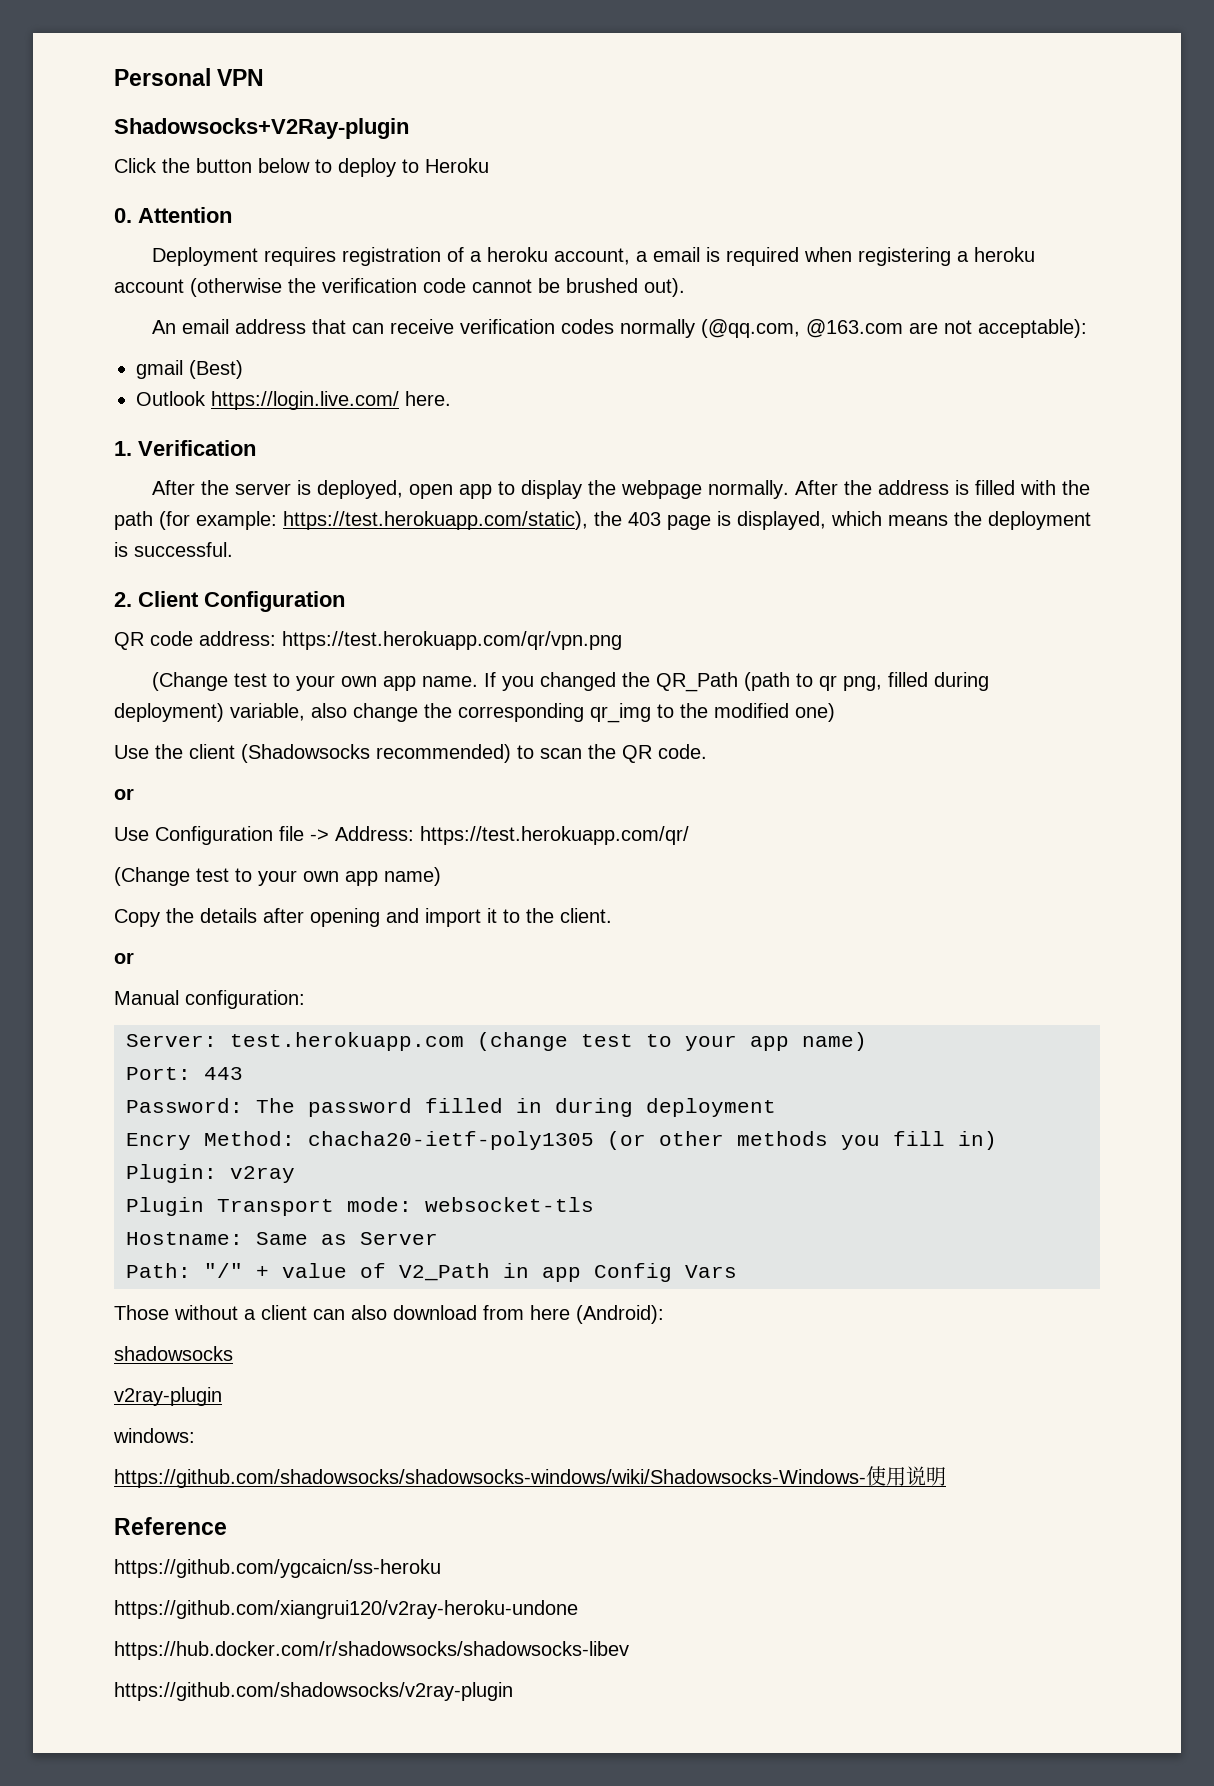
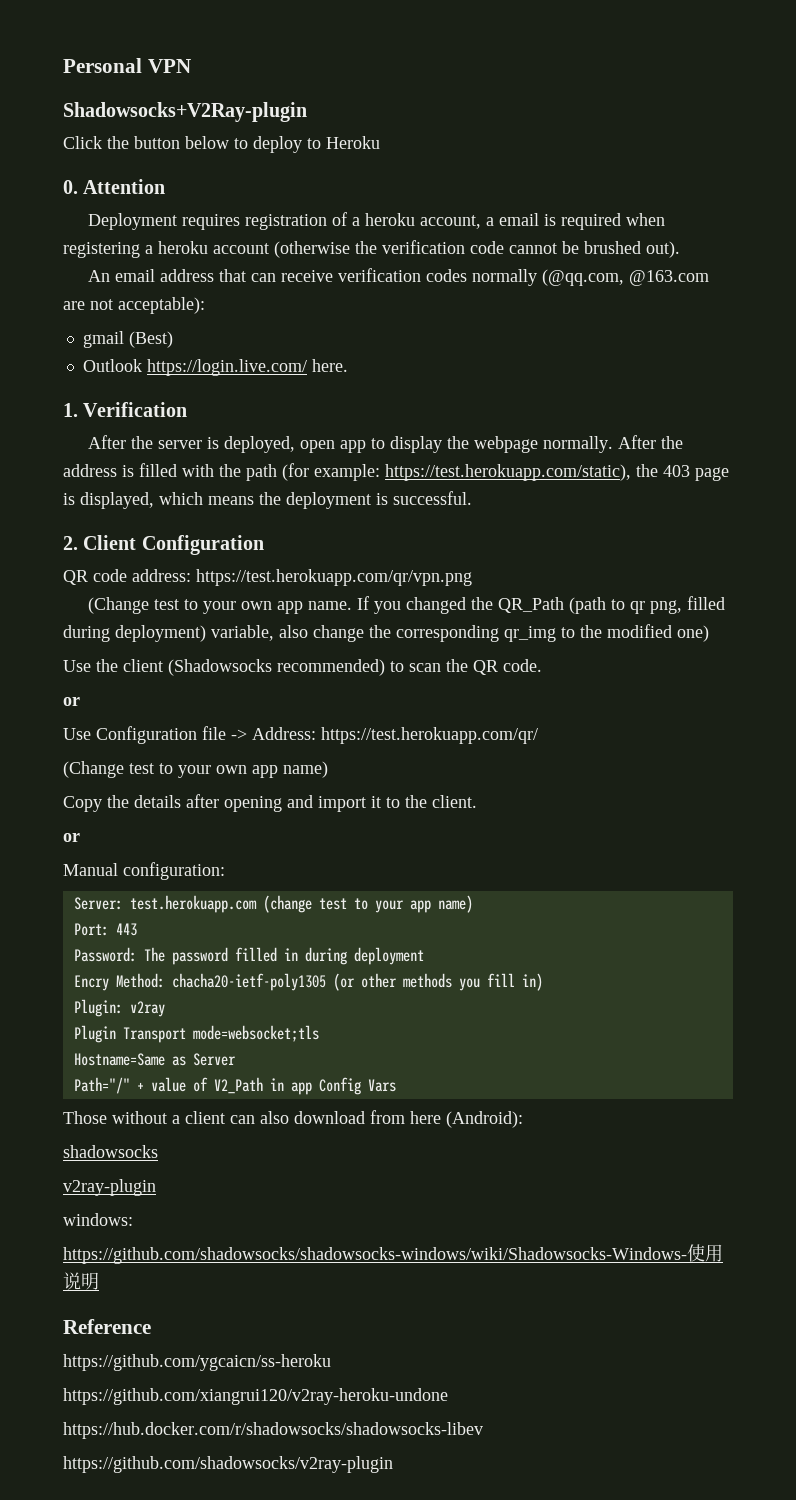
[347,1197,594,1212] [126,1232,308,1245] mode: websocket-tls // Hostname: Same -> [192,1025,319,1042] [73,1053,165,1066] mode=websocket;tls // Hostname=Same
[126,1263,243,1278] Path: "/" -> [73,1077,130,1094] Path="/"

